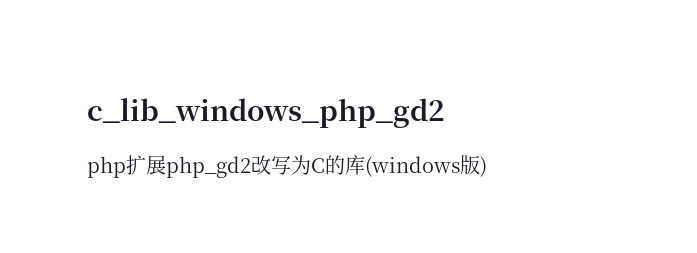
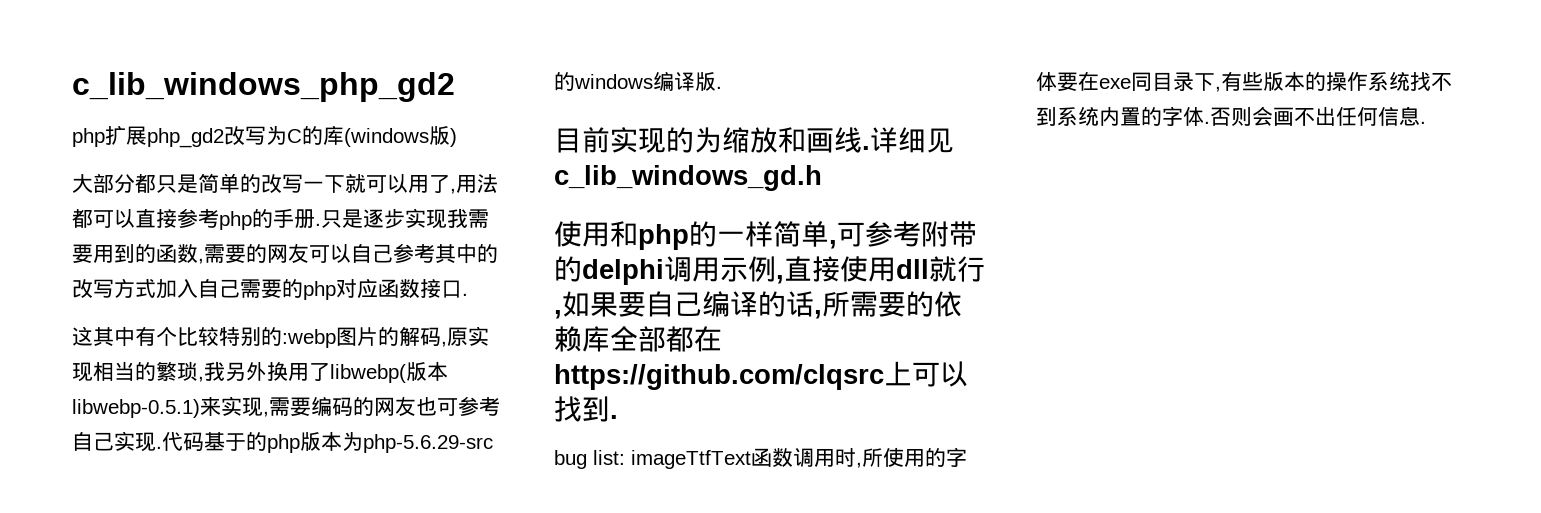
(487, 166) none -> [72,173,498,194] [72,208,489,230] [72,243,498,264] [72,278,468,300] [72,326,489,348] [72,361,448,383] [72,396,500,418] [72,431,493,453] [554,71,722,91] [554,127,954,153] [554,165,822,191] [554,221,977,250] [554,256,985,285] [554,291,962,319] [554,326,722,352] [554,361,968,390] [554,396,618,422] [554,447,967,469] [1036,71,1452,92] [1036,106,1426,126] // 大部分都只是简单的改写一下就可以用了,用法都可以直接参考php的手册.只是逐步实现我需要用到的函数,需要的网友可以自己参考其中的改写方式加入自己需要的php对应函数接口. // 这其中有个比较特别的:webp图片的解码,原实现相当的繁琐,我另外换用了libwebp(版本libwebp-0.5.1)来实现,需要编码的网友也可参考自己实现.代码基于的php版本为php-5.6.29-src的windows编译版. // 目前实现的为缩放和画线.详细见c_lib_windows_gd.h // 使用和php的一样简单,可参考附带的delphi调用示例,直接使用dll就行,如果要自己编译的话,所需要的依赖库全部都在https://github.com/clqsrc上可以找到. // bug list: imageTtfText函数调用时,所使用的字体要在exe同目录下,有些版本的操作系统找不到系统内置的字体.否则会画不出任何信息.

